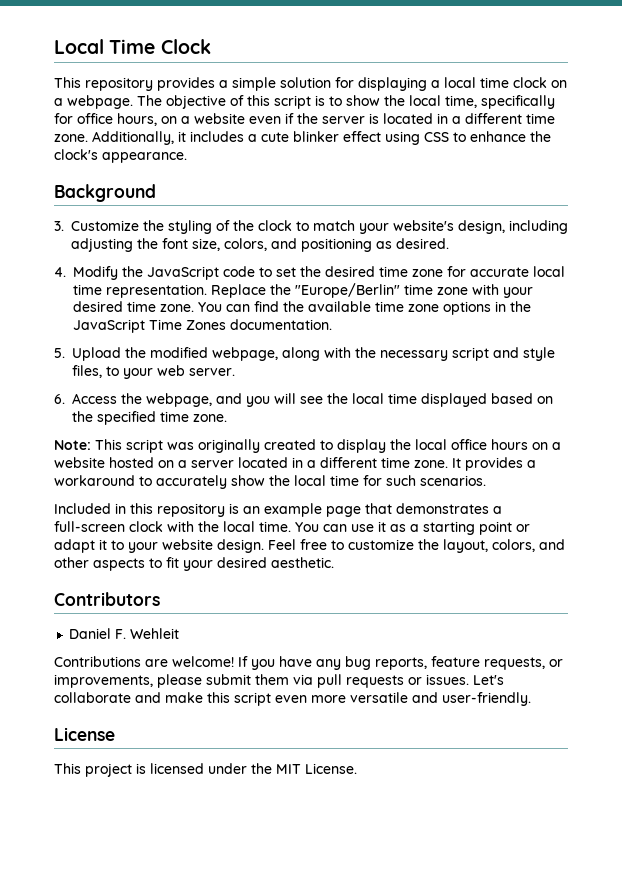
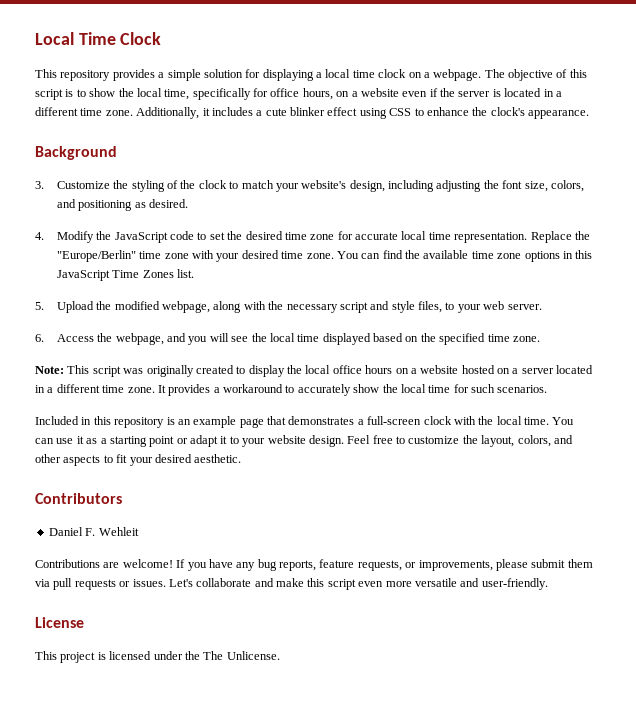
[510,301,531,312] the -> [575,250,593,259] this
[230,319,332,330] documentation. -> [177,269,195,278] list.
[276,763,357,774] MIT License. -> [203,651,280,660] The Unlicense.

